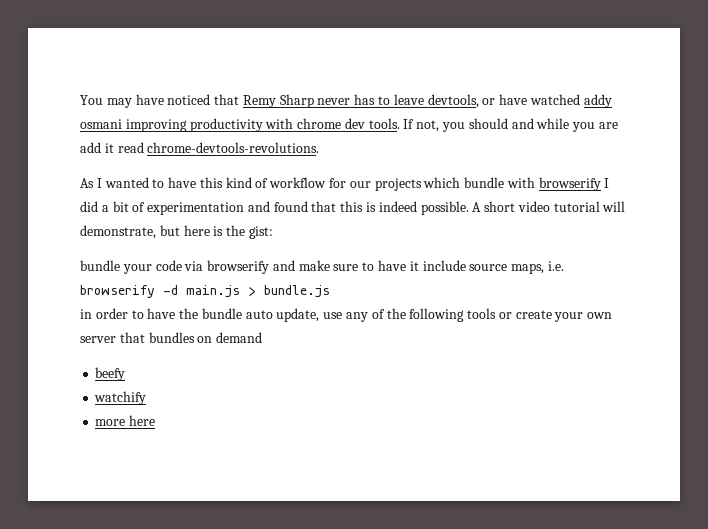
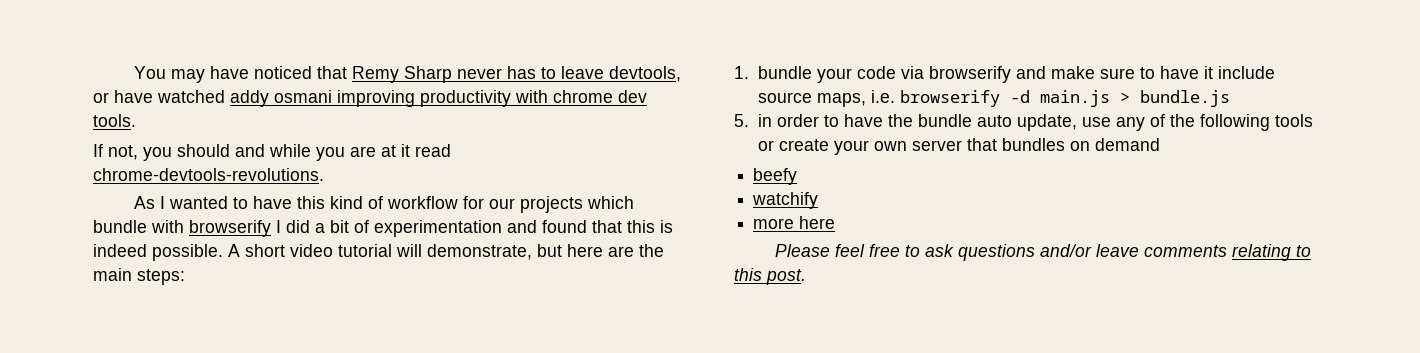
(400, 123) none -> (136, 120) //
[80,142,101,153] add -> [381,145,396,157] at
[213,225,273,239] is the gist: // -> [608,244,664,257] [93,268,185,285] [734,66,749,79] are the main steps: // 1.
(330, 291) none -> [734,114,749,127] 5.
(156, 420) none -> [775,244,1312,261] [734,268,806,285] // Please feel free to ask questions and/or leave comments relating to this post.

